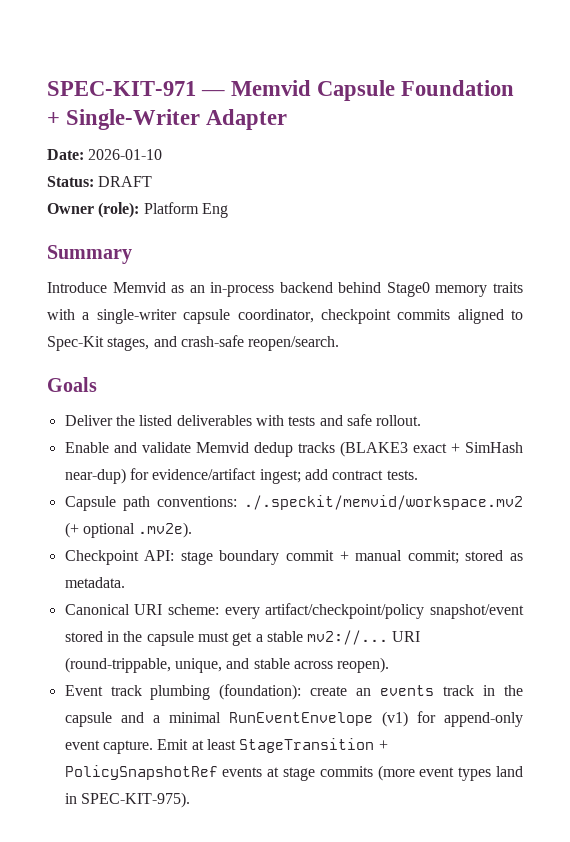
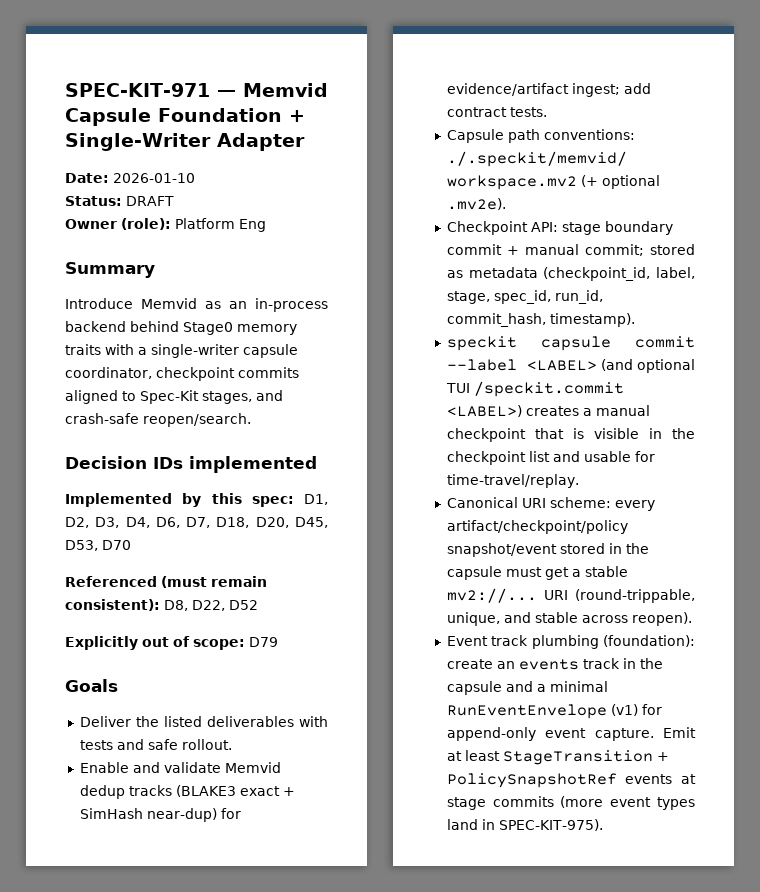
(340, 343) none -> [65,456,317,473] [65,493,328,507] [65,517,328,528] [65,540,131,551] [65,576,267,588] [65,599,258,611] [65,636,278,650] // Decision IDs implemented // Implemented by this spec: D1, D2, D3, D4, D6, D7, D18, D20, D45, D53, D70 // Referenced (must remain consistent): D8, D22, D52 // Explicitly out of scope: D79
[64,577,125,588] metadata. -> [468,267,695,281] [446,290,603,304] [446,313,635,327] [446,336,695,351] [446,359,695,373] [445,381,624,397] [446,405,650,417] [446,428,695,442] [446,451,655,465] [446,474,579,488] metadata (checkpoint_id, label, stage, spec_id, run_id, commit_hash, timestamp). // speckit capsule commit --label <LABEL> (and optional TUI /speckit.commit <LABEL>) creates a manual checkpoint that is visible in the checkpoint list and usable for time-travel/replay.

